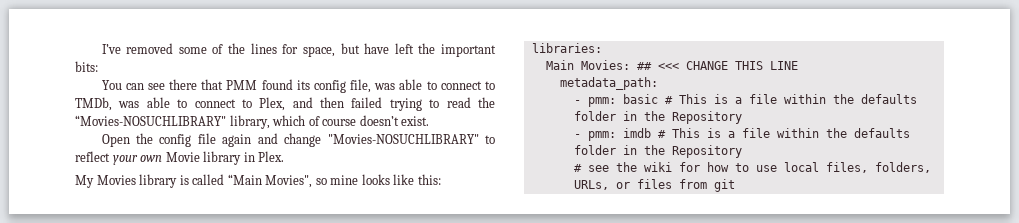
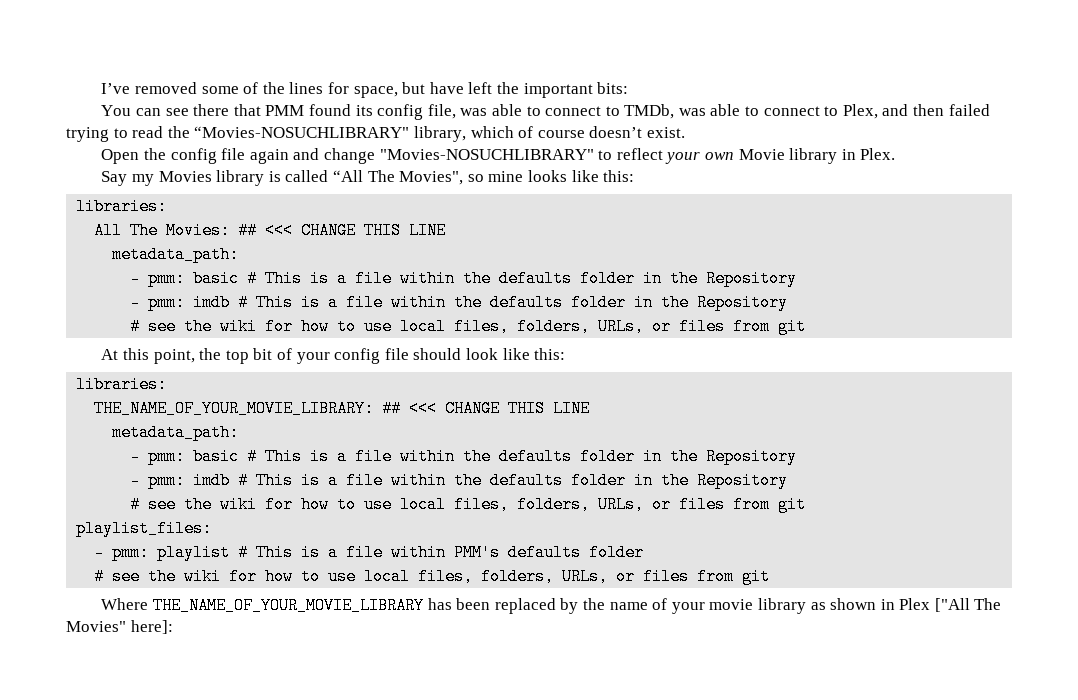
[75,175,94,188] My -> [101,171,155,186] Say my
[227,174,262,185] “Main -> [332,170,395,182] “All The
[545,60,574,70] Main -> [94,222,159,239] All The
(735, 185) none -> [101,348,566,364] [76,376,168,393] [94,400,591,417] [112,424,240,441] [130,448,798,465] [130,472,789,489] [130,496,807,513] [76,520,213,537] [94,544,645,561] [94,568,771,585] [101,597,1002,614] [66,620,173,634] // At this point, the top bit of your config file should look like this: // libraries: // THE_NAME_OF_YOUR_MOVIE_LIBRARY: ## <<< CHANGE THIS LINE // metadata_path: // - pmm: basic # This is a file within the defaults folder in the Repository // - pmm: imdb # This is a file within the defaults folder in the Repository // # see the wiki for how to use local files, folders, URLs, or files from git // playlist_files: // - pmm: playlist # This is a file within PMM's defaults folder // # see the wiki for how to use local files, folders, URLs, or files from git // Where THE_NAME_OF_YOUR_MOVIE_LIBRARY has been replaced by the name of your movie library as shown in Plex ["All The Movies" here]:

